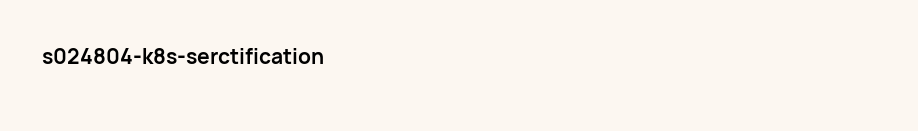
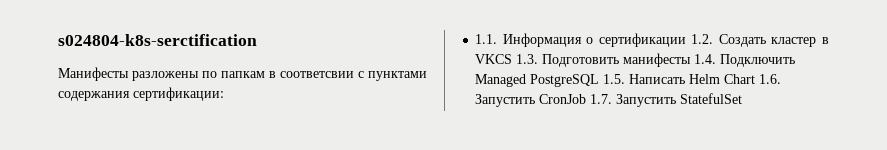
(324, 56) none -> [58,67,427,81] [58,87,224,101] [475,33,829,47] [475,53,796,67] [475,74,782,87] [475,93,743,107] // Манифесты разложены по папкам в соответсвии с пунктами содержания сертификации: // 1.1. Информация о сертификации 1.2. Создать кластер в VKCS 1.3. Подготовить манифесты 1.4. Подключить Managed PostgreSQL 1.5. Написать Helm Chart 1.6. Запустить CronJob 1.7. Запустить StatefulSet

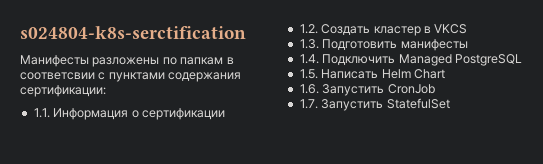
(686, 40) none -> (225, 114) //
(513, 59) none -> (468, 29) //
(692, 60) none -> (468, 45) //
(600, 80) none -> (522, 60) //
(756, 79) none -> (445, 74) //
(587, 99) none -> (435, 89) //

